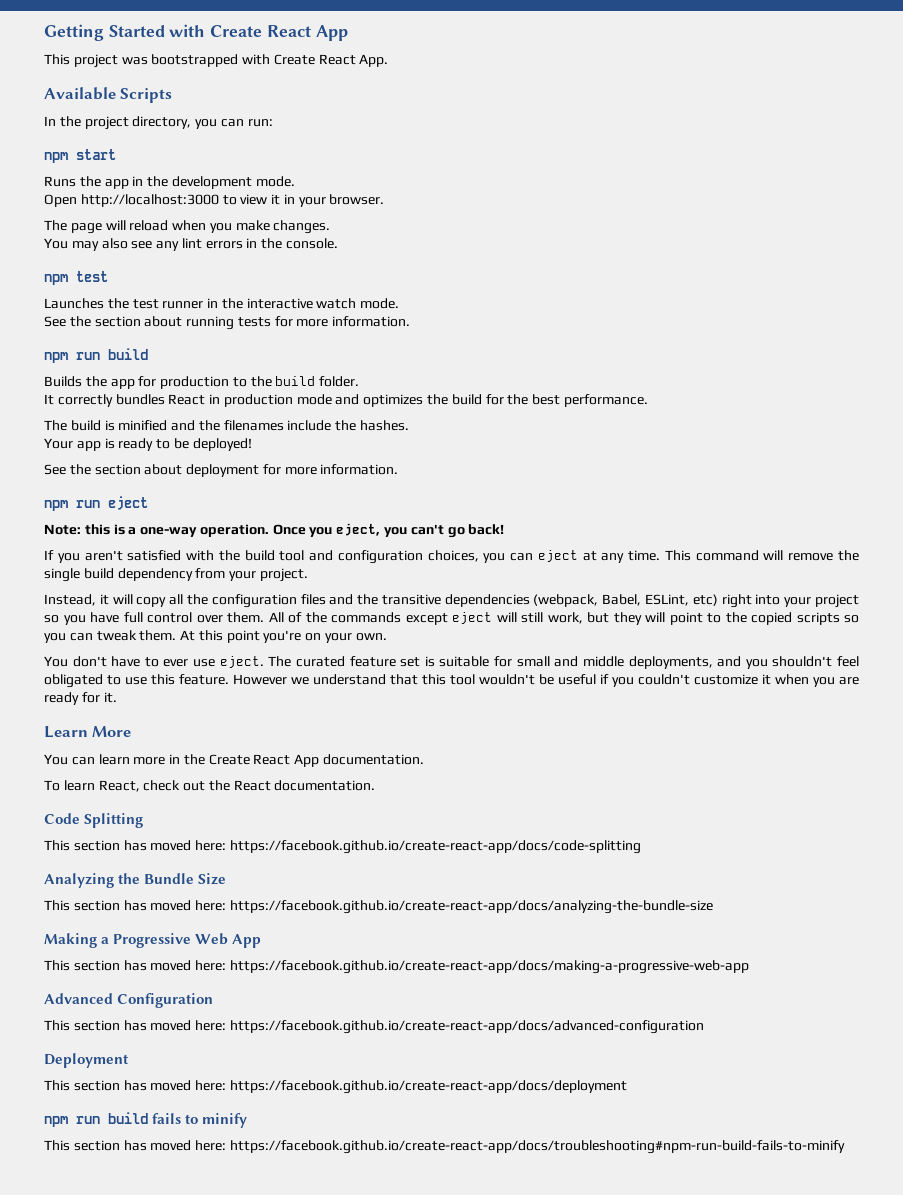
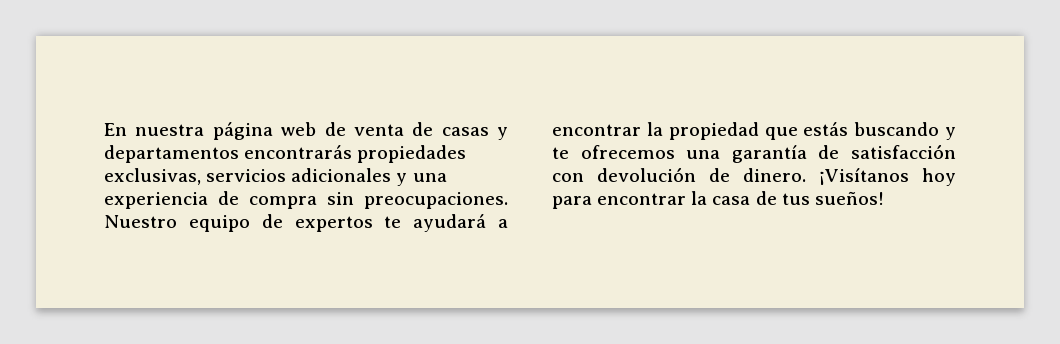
[44,24,348,41] [44,54,389,68] [44,87,173,103] [44,116,273,130] [44,149,116,163] [44,176,295,189] [44,194,385,207] [44,220,331,234] [44,238,339,251] [44,271,108,285] [44,298,400,309] [44,316,411,330] [44,348,148,363] [44,376,360,389] [44,394,648,407] [44,420,410,431] [44,438,252,451] [44,464,399,477] [44,496,148,511] [44,523,505,538] [44,550,860,564] [44,568,308,582] [44,594,859,608] [44,612,859,625] [44,630,387,643] [44,656,859,669] [44,674,859,688] [44,692,117,705] [44,726,132,738] [44,754,425,767] [44,780,376,792] [44,813,144,828] [44,840,641,854] [44,873,227,888] [44,900,713,914] [44,933,262,948] [44,960,749,974] [44,993,214,1008] [44,1020,704,1034] [44,1053,129,1068] [44,1080,627,1094] [44,1112,248,1128] [44,1140,845,1154] Getting Started with Create React App // This project was bootstrapped with Create React App. // Available Scripts // In the project directory, you can run: // npm start // Runs the app in the development mode. // Open http://localhost:3000 to view it in your browser. // The page will reload when you make changes. // You may also see any lint errors in the console. // npm test // Launches the test runner in the interactive watch mode. // See the section about running tests for more information. // npm run build // Builds the app for production to the build folder. // It correctly bundles React in production mode and optimizes the build for the best performance. // The build is minified and the filenames include the hashes. // Your app is ready to be deployed! // See the section about deployment for more information. // npm run eject // Note: this is a one-way operation. Once you eject, you can't go back! // If you aren't satisfied with the build tool and configuration choices, you can eject at any time. This command will remove the single build dependency from your project. // Instead, it will copy all the configuration files and the transitive dependencies (webpack, Babel, ESLint, etc) right into your project so you have full control over them. All of the commands except eject will still work, but they will point to the copied scripts so you can tweak them. At this point you're on your own. // You don't have to ever use eject. The curated feature set is suitable for small and middle deployments, and you shouldn't feel obligated to use this feature. However we understand that this tool wouldn't be useful if you couldn't customize it when you are ready for it. // Learn More // You can learn more in the Create React App documentation. // To learn React, check out the React documentation. // Code Splitting // This section has moved here: https://facebook.github.io/create-react-app/docs/code-splitting // Analyzing the Bundle Size // This section has moved here: https://facebook.github.io/create-react-app/docs/analyzing-the-bundle-size // Making a Progressive Web App // This section has moved here: https://facebook.github.io/create-react-app/docs/making-a-progressive-web-app // Advanced Configuration // This section has moved here: https://facebook.github.io/create-react-app/docs/advanced-configuration // Deployment // This section has moved here: https://facebook.github.io/create-react-app/docs/deployment // npm run build fails to minify // This section has moved here: https://facebook.github.io/create-react-app/docs/troubleshooting#npm-run-build-fails-to-minify -> [104,122,508,140] [104,145,467,163] [104,168,447,186] [104,191,508,209] [104,214,508,232] [552,122,956,140] [552,144,956,163] [552,167,956,186] [552,191,884,209] En nuestra página web de venta de casas y departamentos encontrarás propiedades exclusivas, servicios adicionales y una experiencia de compra sin preocupaciones. Nuestro equipo de expertos te ayudará a encontrar la propiedad que estás buscando y te ofrecemos una garantía de satisfacción con devolución de dinero. ¡Visítanos hoy para encontrar la casa de tus sueños!

